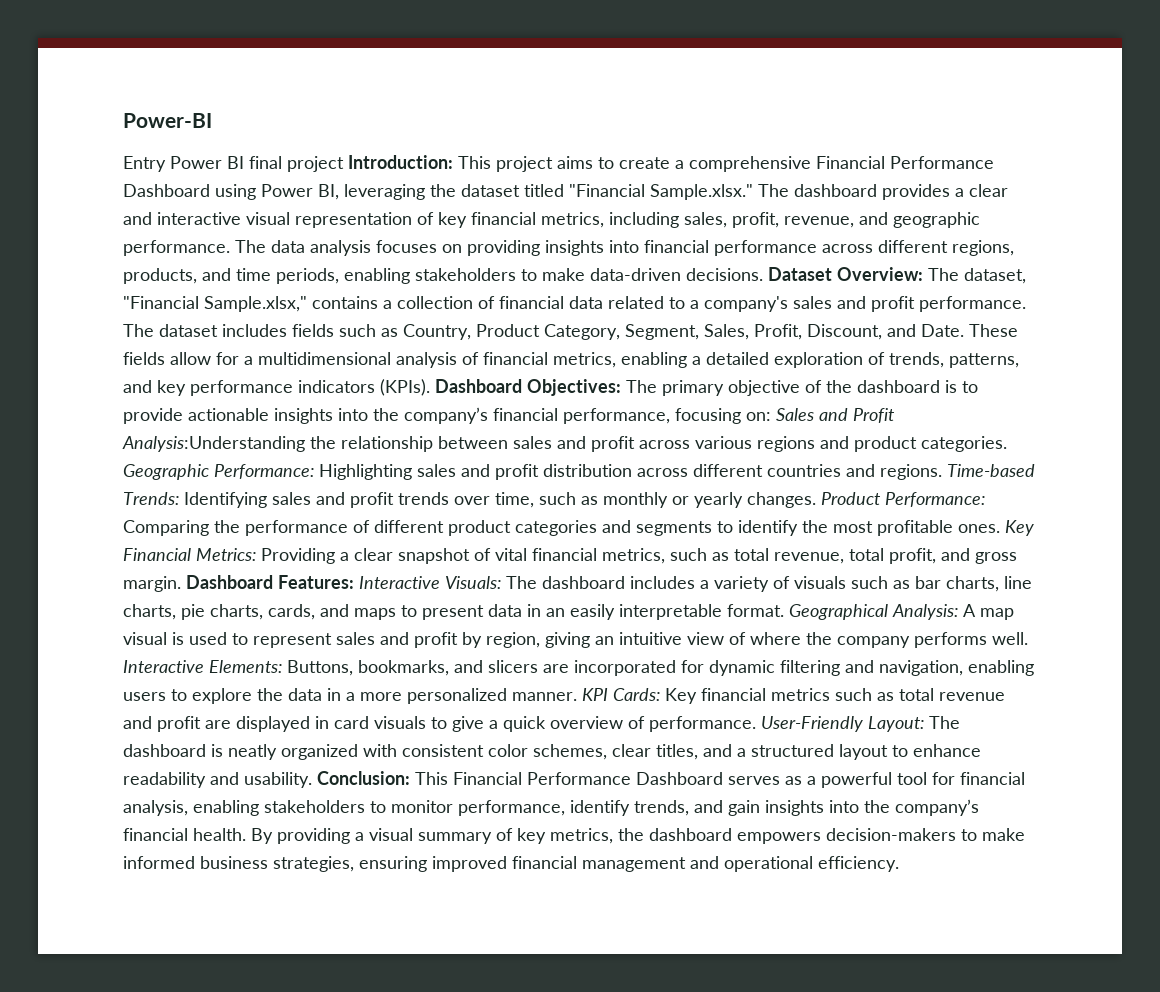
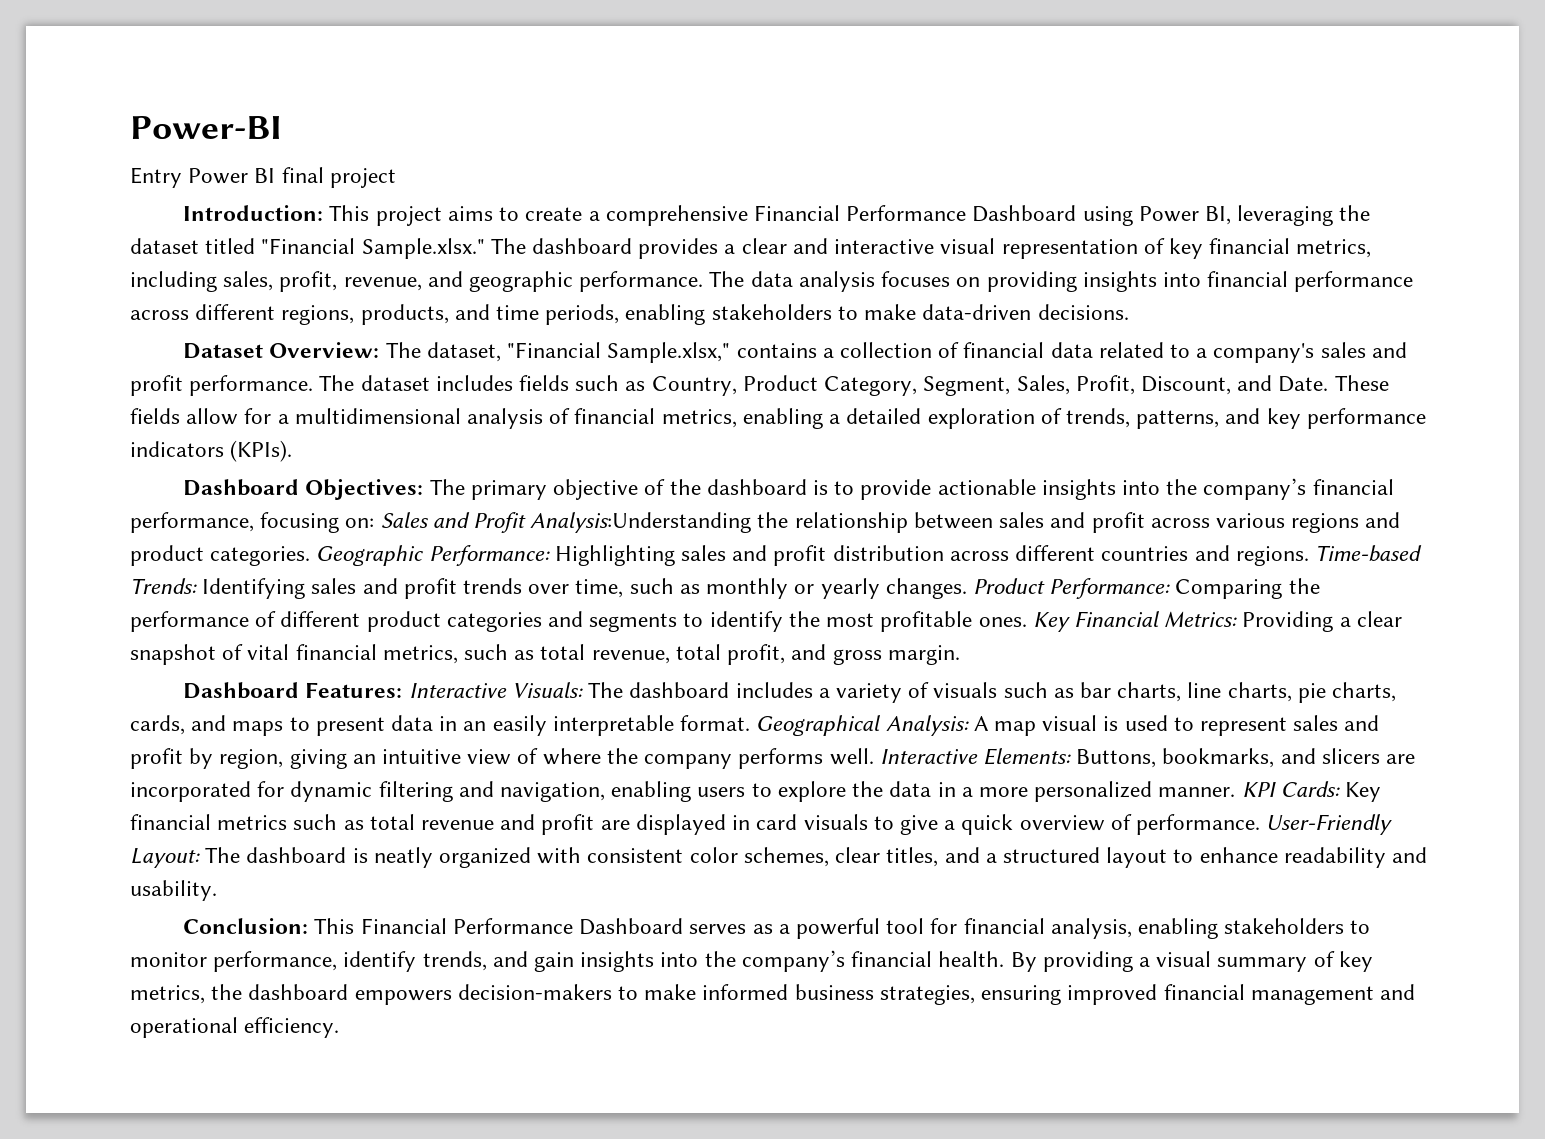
(344, 164) none -> (396, 178) //
(763, 274) none -> (1129, 312) //
(430, 387) none -> (293, 451) //
(181, 584) none -> (960, 655) //
(312, 780) none -> (217, 890) //

